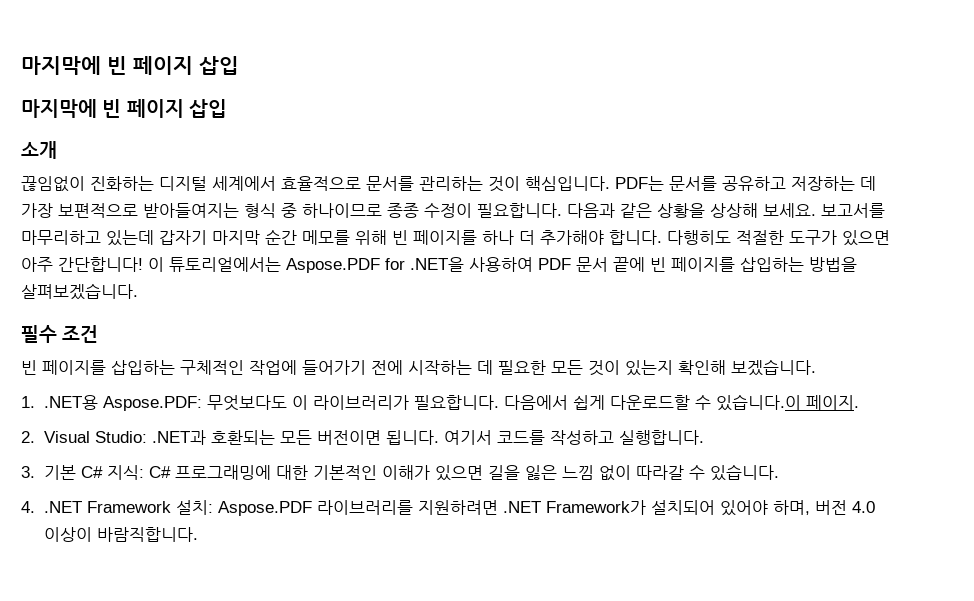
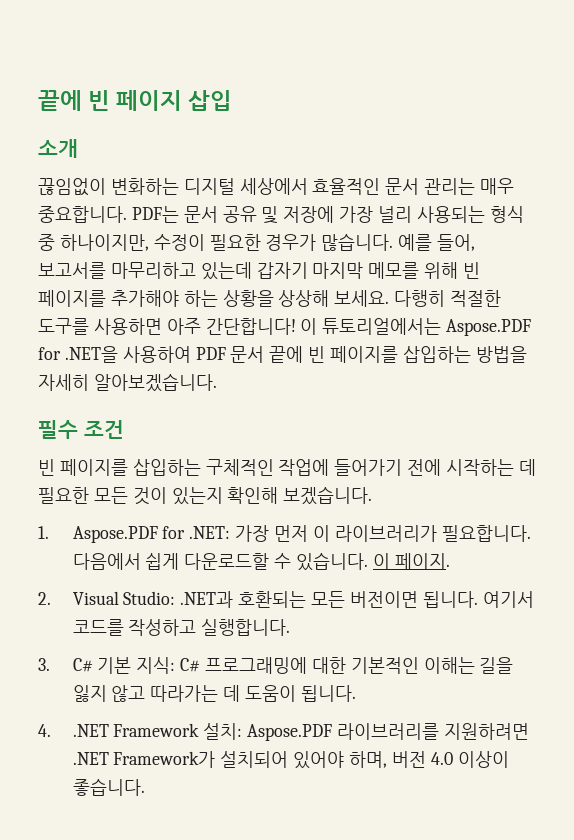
[21,56,239,75] [21,99,97,118] 마지막에 빈 페이지 삽입 // 마지막에 -> [38,90,82,111] 끝에
[90,176,876,192] [21,203,816,218] 진화하는 디지털 세계에서 효율적으로 문서를 관리하는 것이 핵심입니다. PDF는 문서를 공유하고 저장하는 데 가장 보편적으로 받아들여지는 형식 중 하나이므로 종종 수정이 필요합니다. 다음과 같은 상황을 상상해 보세요. -> [110,178,515,195] [38,206,524,224] [38,233,476,251] 변화하는 디지털 세상에서 효율적인 문서 관리는 매우 중요합니다. PDF는 문서 공유 및 저장에 가장 널리 사용되는 형식 중 하나이지만, 수정이 필요한 경우가 많습니다. 예를 들어,
[265,229,297,245] 순간 -> (364, 270) none
[482,230,890,246] 하나 더 추가해야 합니다. 다행히도 적절한 도구가 있으면 -> [110,290,502,307] [38,318,162,335] 추가해야 하는 상황을 상상해 보세요. 다행히 적절한 도구를 사용하면
[21,283,138,300] 살펴보겠습니다. -> [38,373,217,392] 자세히 알아보겠습니다.
[43,395,287,411] .NET용 Aspose.PDF: 무엇보다도 -> [72,525,309,543] Aspose.PDF for .NET: 가장 먼저
[715,394,801,411] 있습니다.이 -> [296,552,390,571] 있습니다. 이
[43,465,103,480] 기본 C# -> [72,657,132,674] C# 기본
[381,464,779,481] 이해가 있으면 길을 잃은 느낌 없이 따라갈 수 있습니다. -> [423,657,514,674] [72,685,356,702] 이해는 길을 잃지 않고 따라가는 데 도움이 됩니다.
[96,527,198,542] 바람직합니다. -> [72,778,145,796] 좋습니다.

